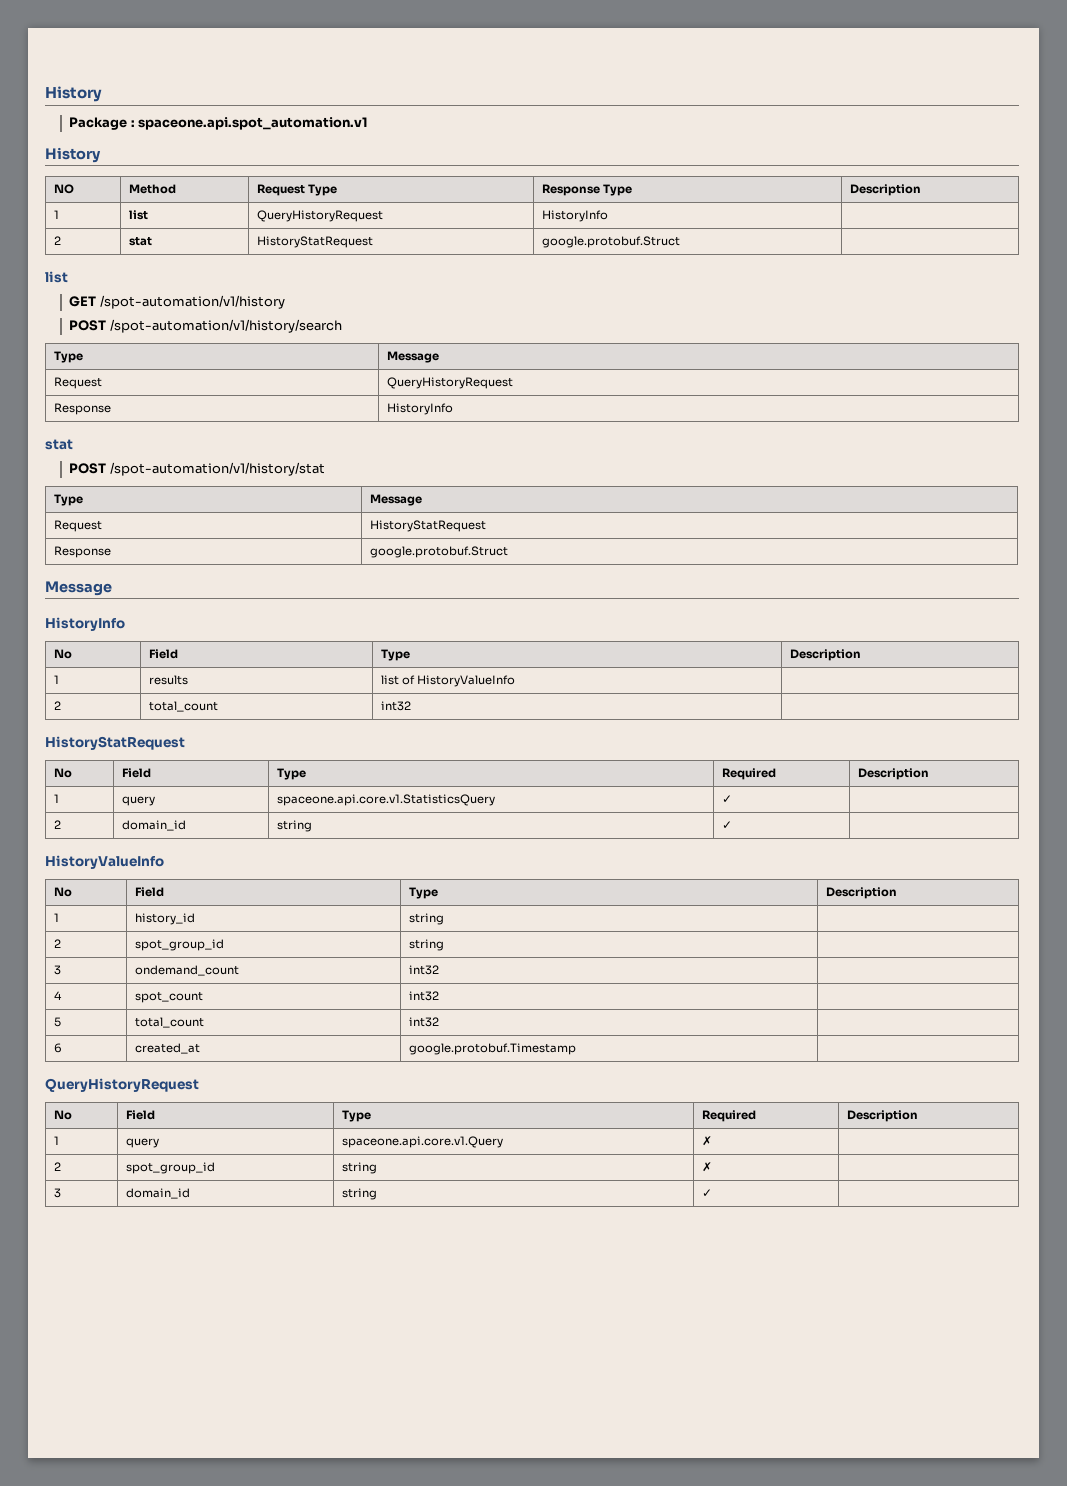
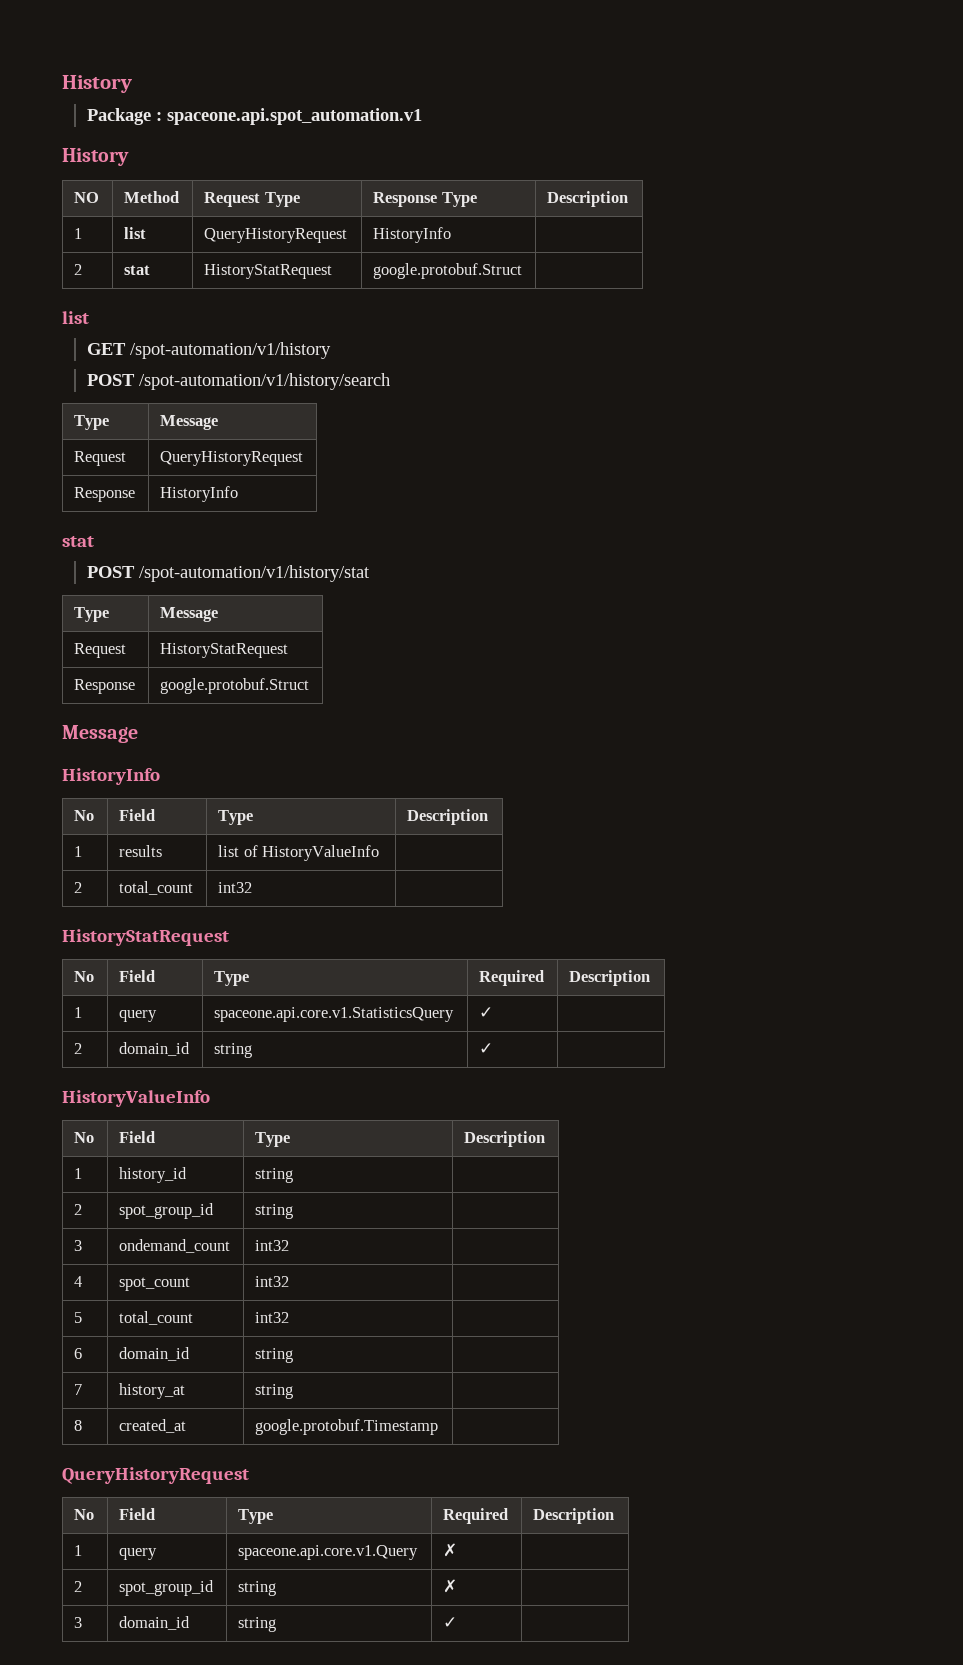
(62, 1048) none -> [119,1347,191,1361] [255,1348,294,1363] [74,1384,83,1395] [119,1383,186,1399] [255,1384,294,1399] [74,1420,83,1431] | domain_id | string | // 7 | history_at | string | // 8

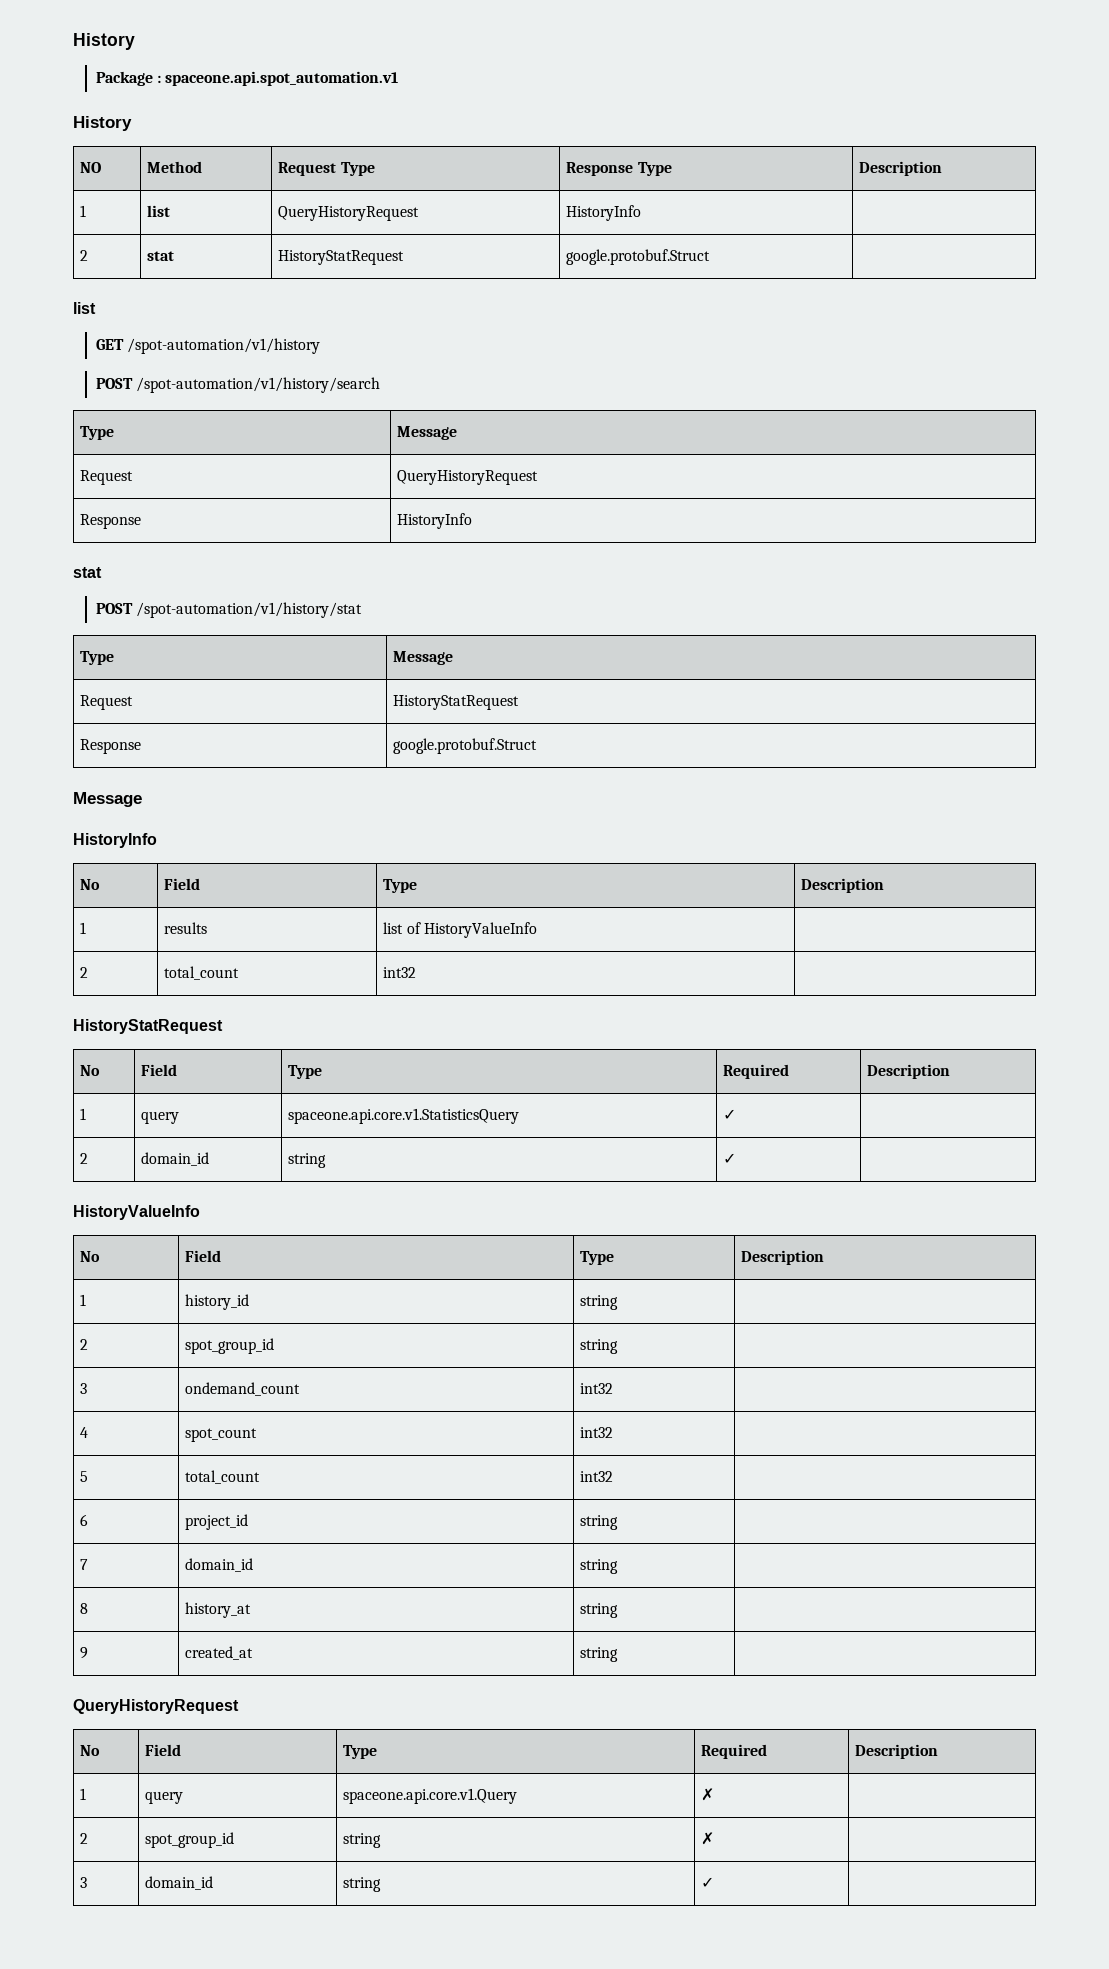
[119,1347,191,1361] domain_id -> [185,1514,249,1530] project_id
[119,1383,186,1399] history_at -> [185,1558,254,1572] domain_id
(83, 1425) none -> [185,1602,252,1618] [580,1603,619,1618] [80,1647,89,1659] | history_at | string | // 9
[255,1419,439,1435] google.protobuf.Timestamp -> [580,1647,619,1662] string

